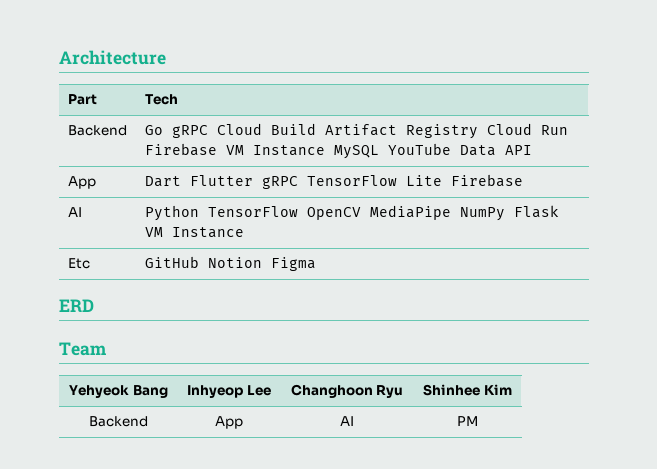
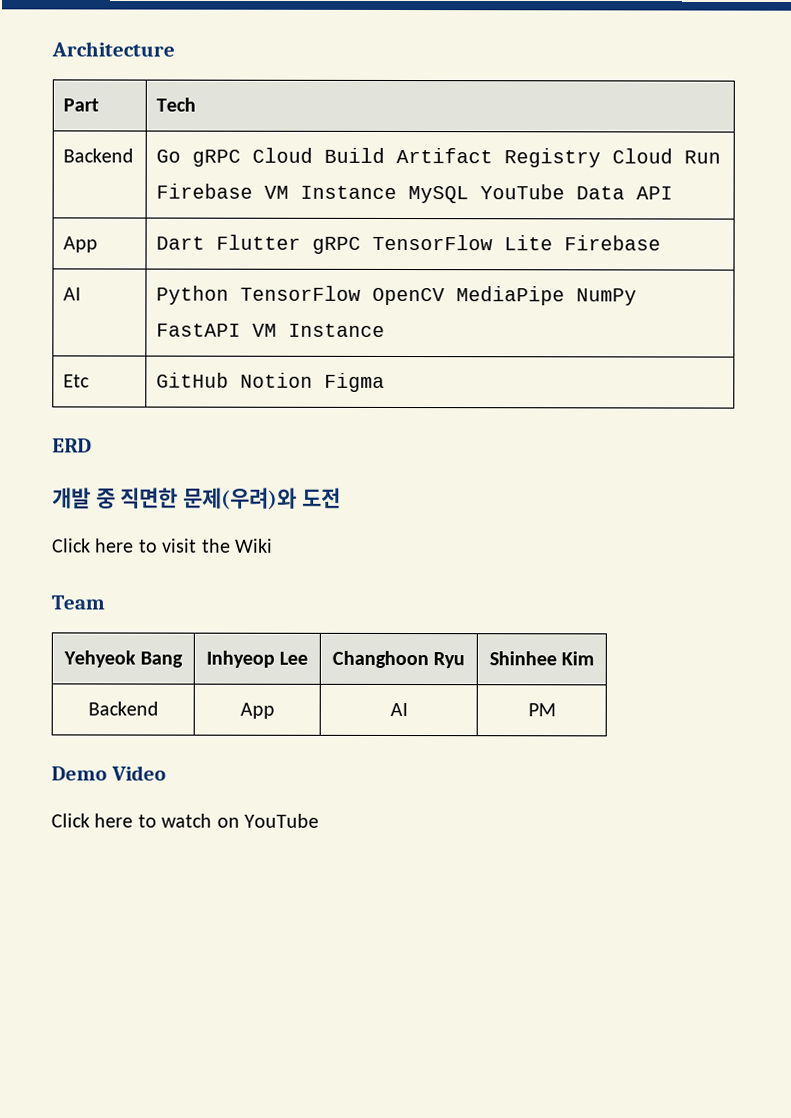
[513,205,559,218] Flask -> [156,323,242,337] FastAPI
(94, 305) none -> [52,487,341,510] [52,538,273,553] // 개발 중 직면한 문제(우려)와 도전 // Click here to visit the Wiki
(478, 421) none -> [51,765,166,781] [51,813,319,828] // Demo Video // Click here to watch on YouTube

